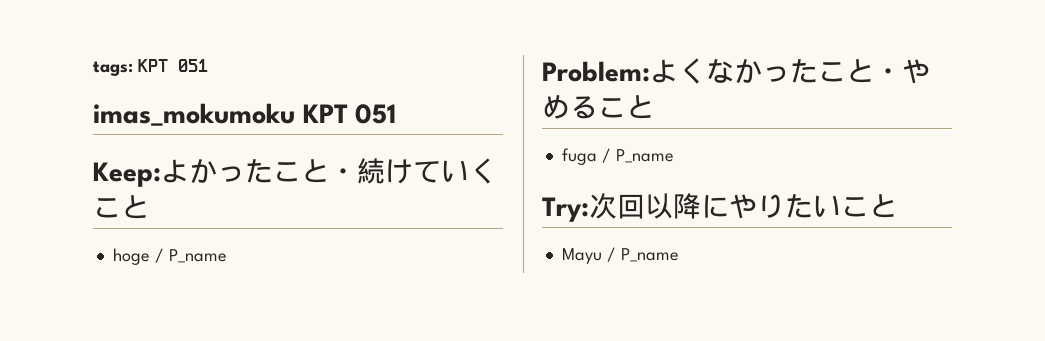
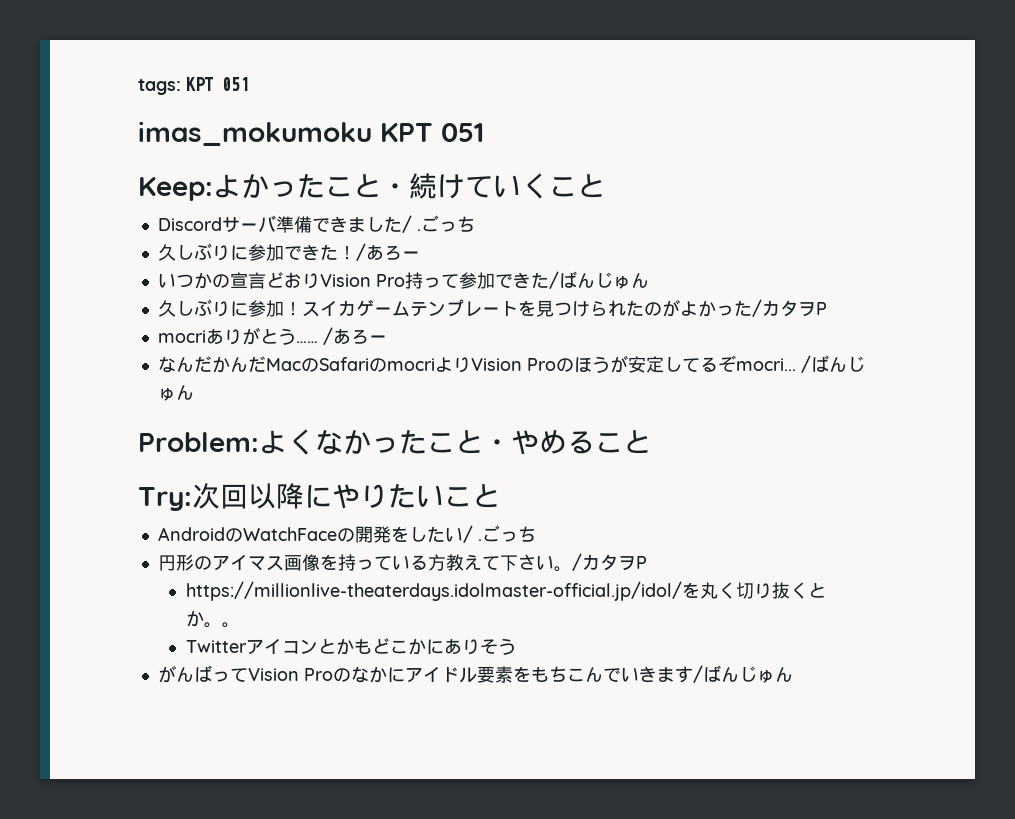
[112,248,227,265] hoge / P_name -> [157,215,475,233] [157,243,420,261] [157,271,649,289] [157,299,827,317] [157,327,387,345] [157,355,865,373] [157,385,194,401] Discordサーバ準備できました/ .ごっち // 久しぶりに参加できた！/あろー // いつかの宣言どおりVision Pro持って参加できた/ばんじゅん // 久しぶりに参加！スイカゲームテンプレートを見つけられたのがよかった/カタヲP // mocriありがとう…… /あろー // なんだかんだMacのSafariのmocriよりVision Proのほうが安定してるぞmocri... /ばんじゅん
[561,148,674,165] // fuga / P_name -> (651, 442) none
[561,247,679,264] Mayu / P_name -> [157,525,536,543] [157,553,647,572] [185,581,826,601] [185,610,240,628] [185,638,516,655] [157,665,793,683] AndroidのWatchFaceの開発をしたい/ .ごっち // 円形のアイマス画像を持っている方教えて下さい。/カタヲP // https://millionlive-theaterdays.idolmaster-official.jp/idol/を丸く切り抜くとか。。 // Twitterアイコンとかもどこかにありそう // がんばってVision Proのなかにアイドル要素をもちこんでいきます/ばんじゅん

